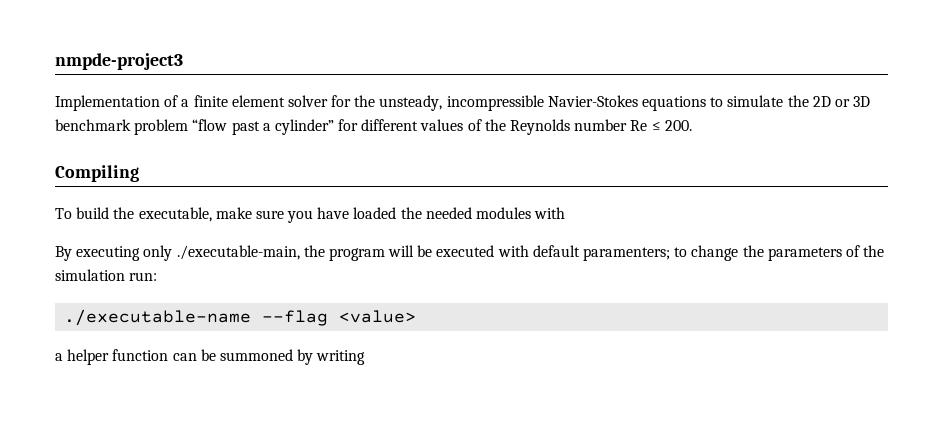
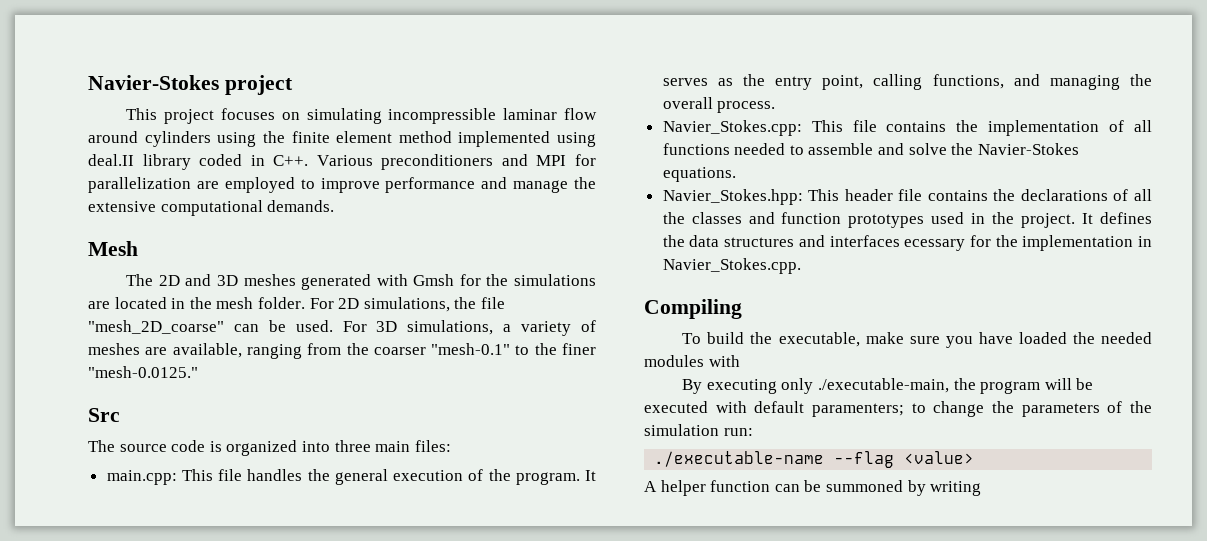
[55,53,183,70] [55,95,871,111] [55,119,692,135] nmpde-project3 // Implementation of a finite element solver for the unsteady, incompressible Navier-Stokes equations to simulate the 2D or 3D benchmark problem “flow past a cylinder” for different values of the Reynolds number Re ≤ 200. -> [88,75,293,95] [126,108,597,124] [88,131,596,147] [88,154,596,170] [88,177,596,193] [88,200,335,216] [88,241,138,256] [126,274,596,290] [88,297,505,312] [88,320,597,336] [88,343,596,359] [88,366,198,378] [88,408,120,422] [88,440,451,456] [106,469,596,485] [662,74,1152,90] [662,97,776,113] [662,120,1152,136] [662,143,1079,155] [662,167,736,182] [662,189,1152,205] [662,212,1152,228] [662,235,1152,251] [662,258,801,274] Navier-Stokes project // This project focuses on simulating incompressible laminar flow around cylinders using the finite element method implemented using deal.II library coded in C++. Various preconditioners and MPI for parallelization are employed to improve performance and manage the extensive computational demands. // Mesh // The 2D and 3D meshes generated with Gmsh for the simulations are located in the mesh folder. For 2D simulations, the file "mesh_2D_coarse" can be used. For 3D simulations, a variety of meshes are available, ranging from the coarser "mesh-0.1" to the finer "mesh-0.0125." // Src // The source code is organized into three main files: // main.cpp: This file handles the general execution of the program. It serves as the entry point, calling functions, and managing the overall process. // Navier_Stokes.cpp: This file contains the implementation of all functions needed to assemble and solve the Navier-Stokes equations. // Navier_Stokes.hpp: This header file contains the declarations of all the classes and function prototypes used in the project. It defines the data structures and interfaces ecessary for the implementation in Navier_Stokes.cpp.
[55,353,63,361] a -> [644,481,657,492] A

